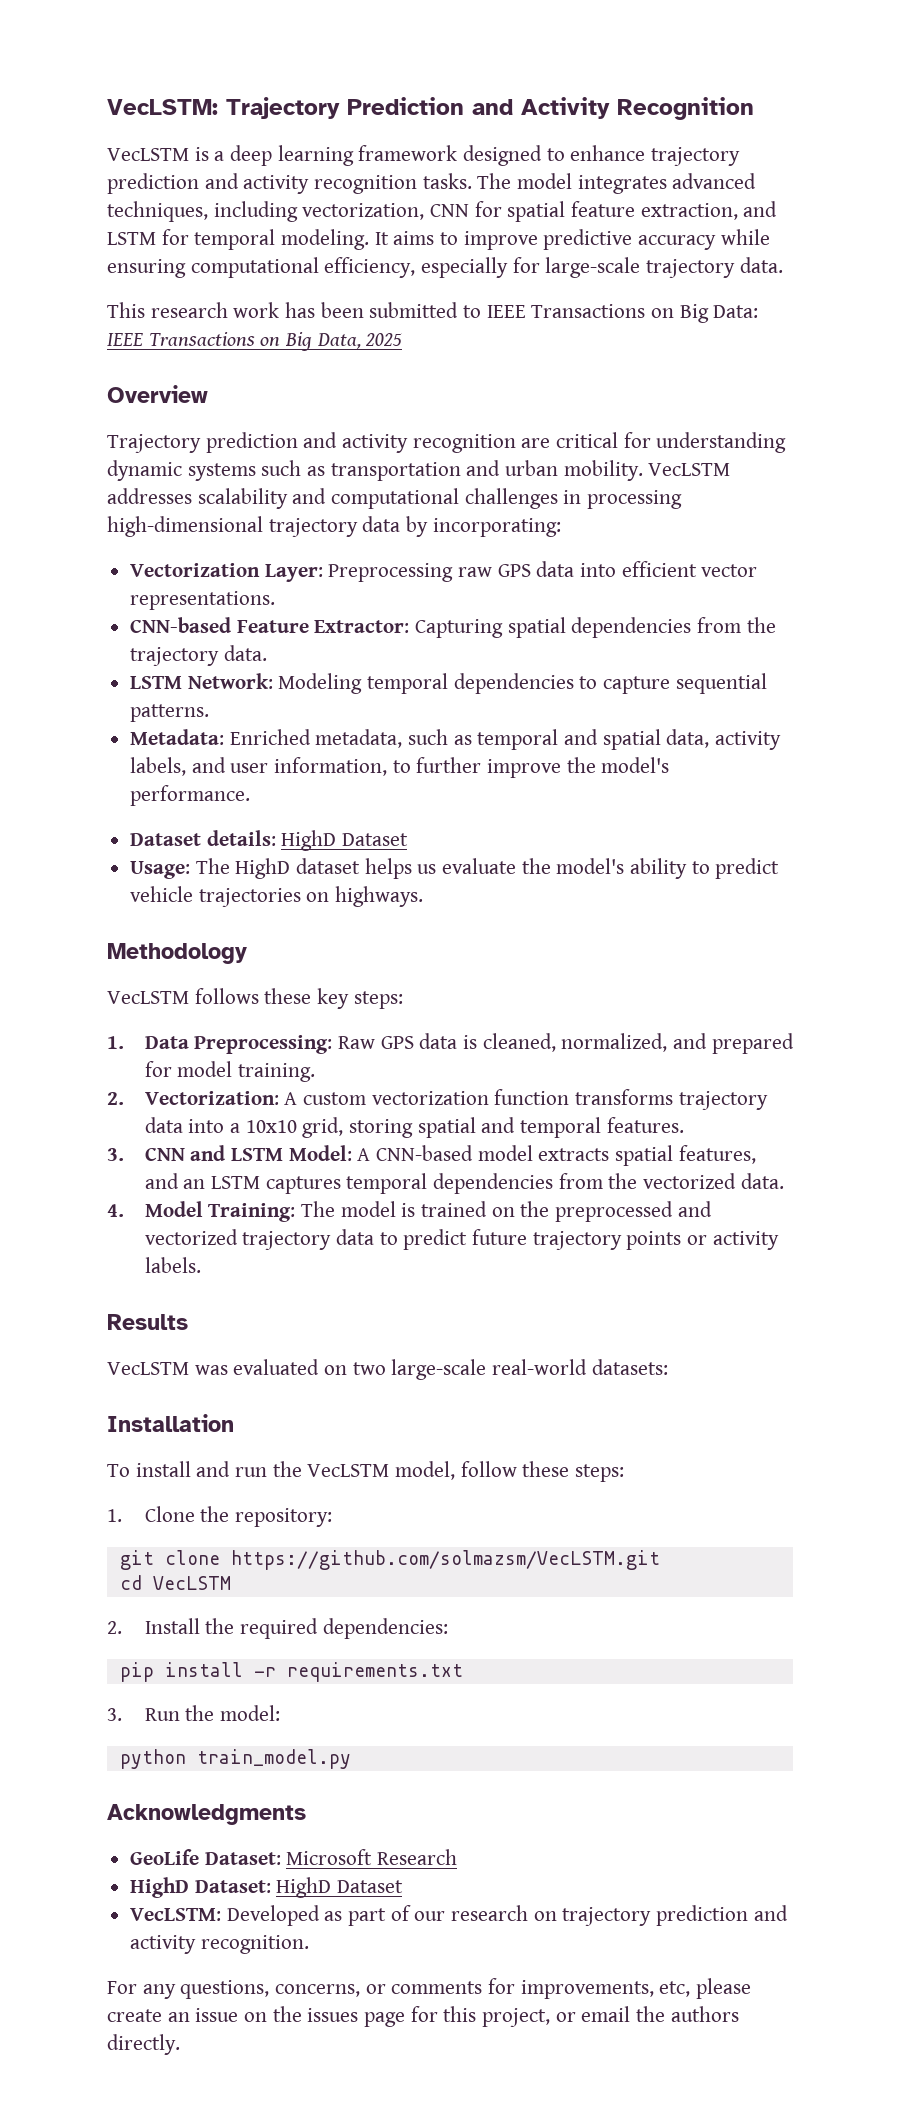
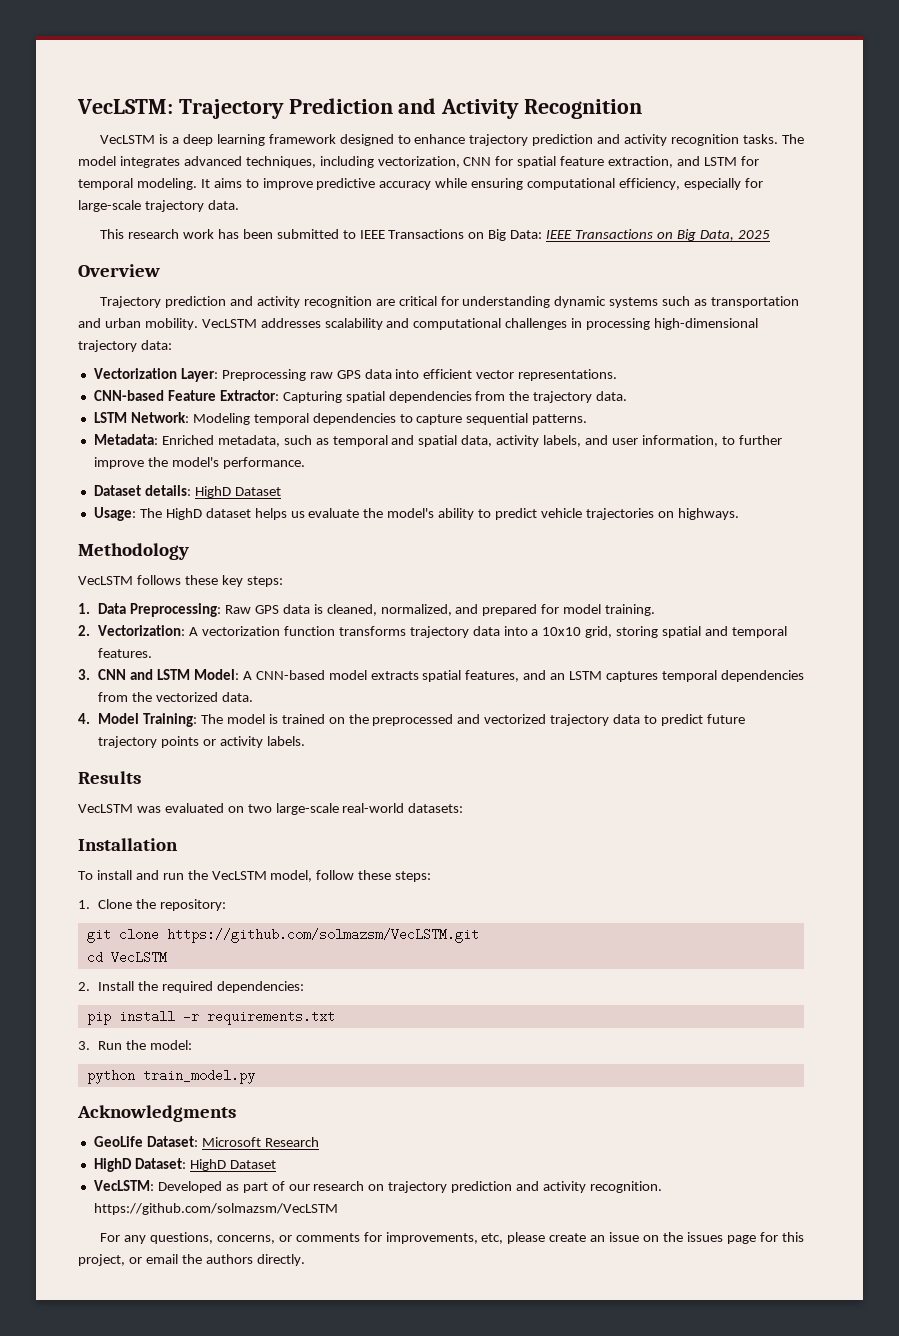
[362,516,561,537] data by incorporating: -> [140,340,172,350] data:
[302,1092,366,1105] custom -> (199, 631) none
(309, 1944) none -> [93,1203,338,1215] https://github.com/solmazsm/VecLSTM

